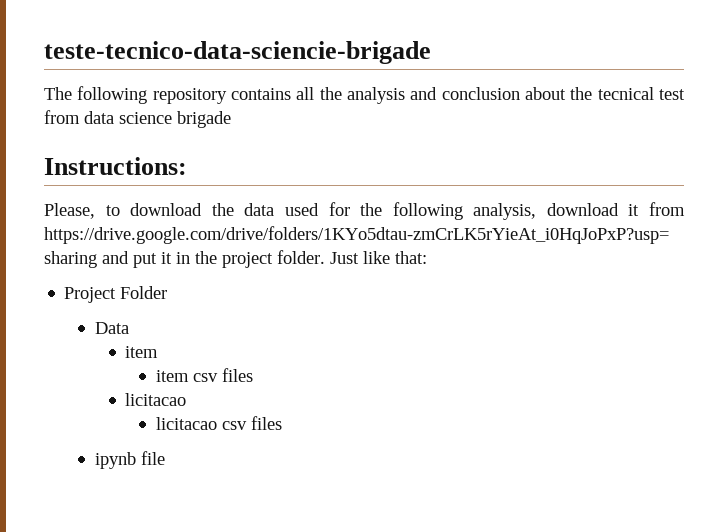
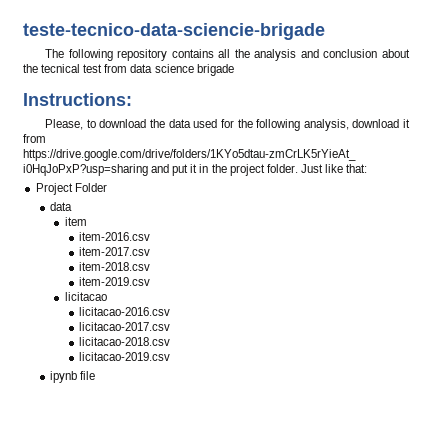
[94,322,129,334] Data -> [50,202,73,211] data
[156,368,254,382] [125,393,187,406] [156,416,283,430] item csv files // licitacao // licitacao csv files -> [79,232,151,241] [79,247,151,256] [79,262,151,271] [79,277,151,286] [64,292,107,301] [79,307,171,316] [79,322,171,331] [79,337,171,346] [79,352,171,361] item-2016.csv // item-2017.csv // item-2018.csv // item-2019.csv // licitacao // licitacao-2016.csv // licitacao-2017.csv // licitacao-2018.csv // licitacao-2019.csv

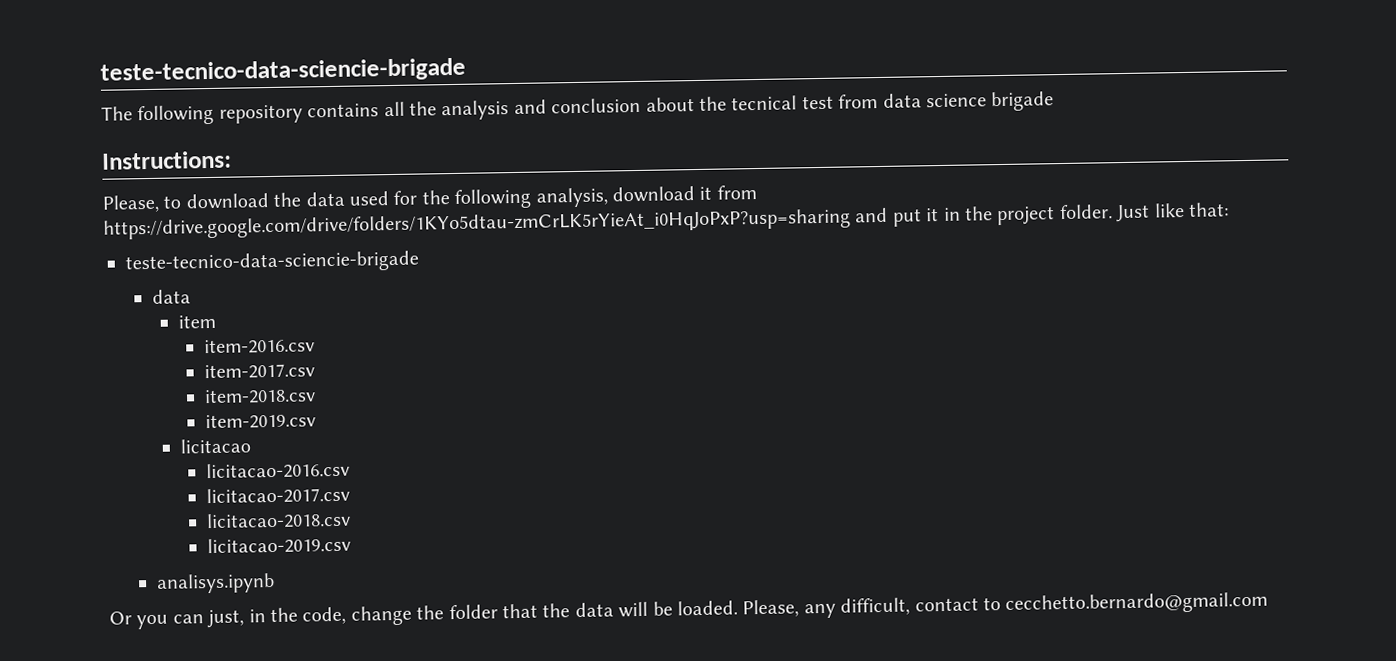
[35,183,107,195] Project Folder -> [125,250,419,275] teste-tecnico-data-sciencie-brigade
[50,371,96,383] ipynb file -> [155,572,275,594] [109,591,1269,630] analisys.ipynb // Or you can just, in the code, change the folder that the data will be loaded. Please, any difficult, contact to cecchetto.bernardo@gmail.com

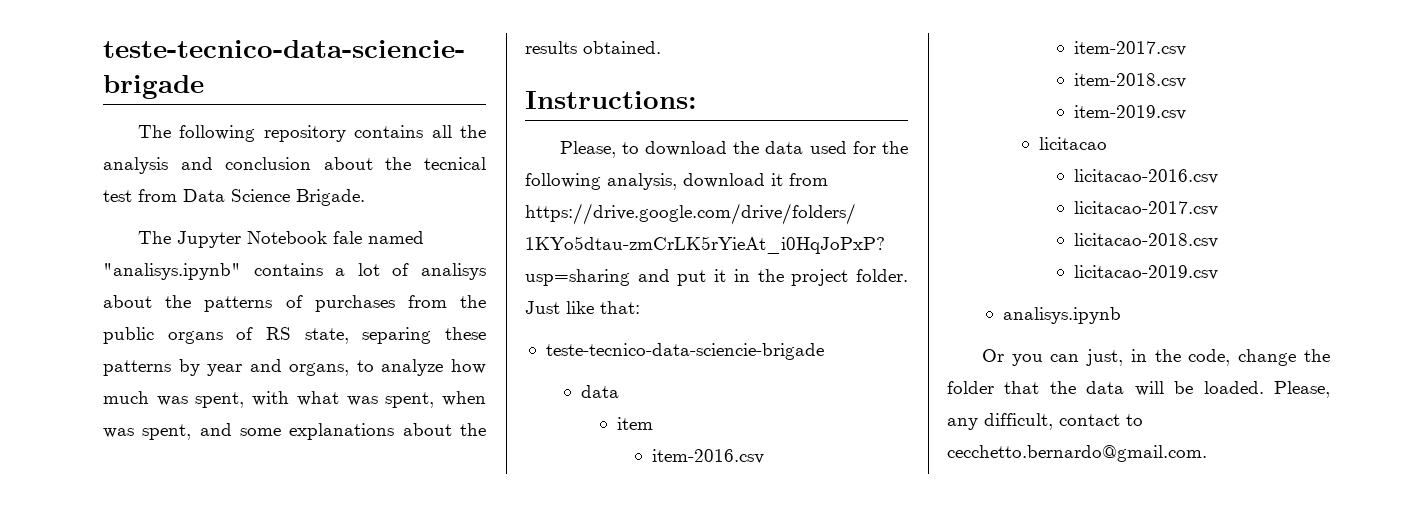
[882,91,1055,112] data science brigade -> [183,189,365,206] [137,231,424,248] [103,263,486,280] [103,295,486,312] [103,327,486,344] [103,359,486,376] [103,391,487,408] [103,423,486,440] [525,41,661,54] Data Science Brigade. // The Jupyter Notebook fale named "analisys.ipynb" contains a lot of analisys about the patterns of purchases from the public organs of RS state, separing these patterns by year and organs, to analyze how much was spent, with what was spent, when was spent, and some explanations about the results obtained.
[1005,591,1269,615] cecchetto.bernardo@gmail.com -> [947,445,1207,462] cecchetto.bernardo@gmail.com.

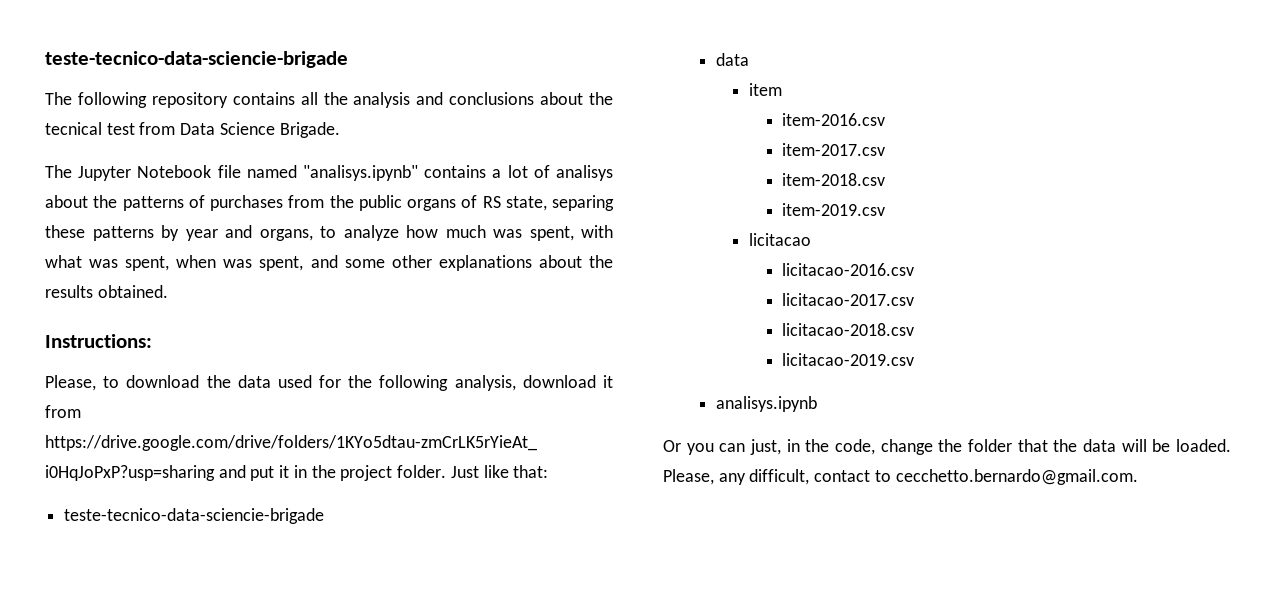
[225,157,312,170] conclusion -> [449,92,535,105] conclusions
[332,231,362,244] fale -> [217,165,241,178] file
(281, 432) none -> [391,255,432,268] other

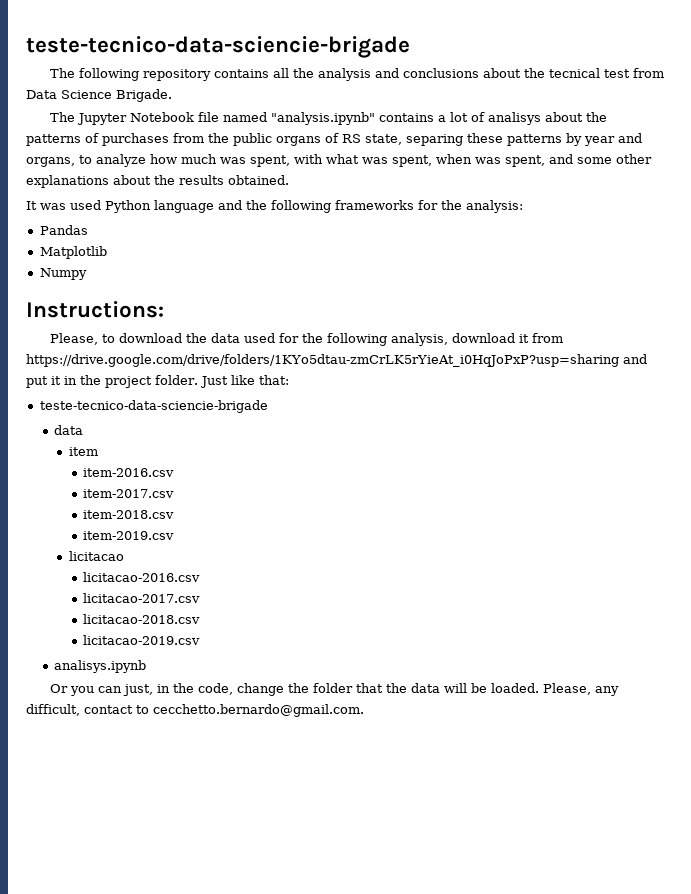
[303,165,418,181] "analisys.ipynb" -> [270,112,375,125] "analysis.ipynb"
(168, 291) none -> [26,200,523,213] [39,225,88,235] [39,246,107,259] [39,268,87,280] // It was used Python language and the following frameworks for the analysis: // Pandas // Matplotlib // Numpy

